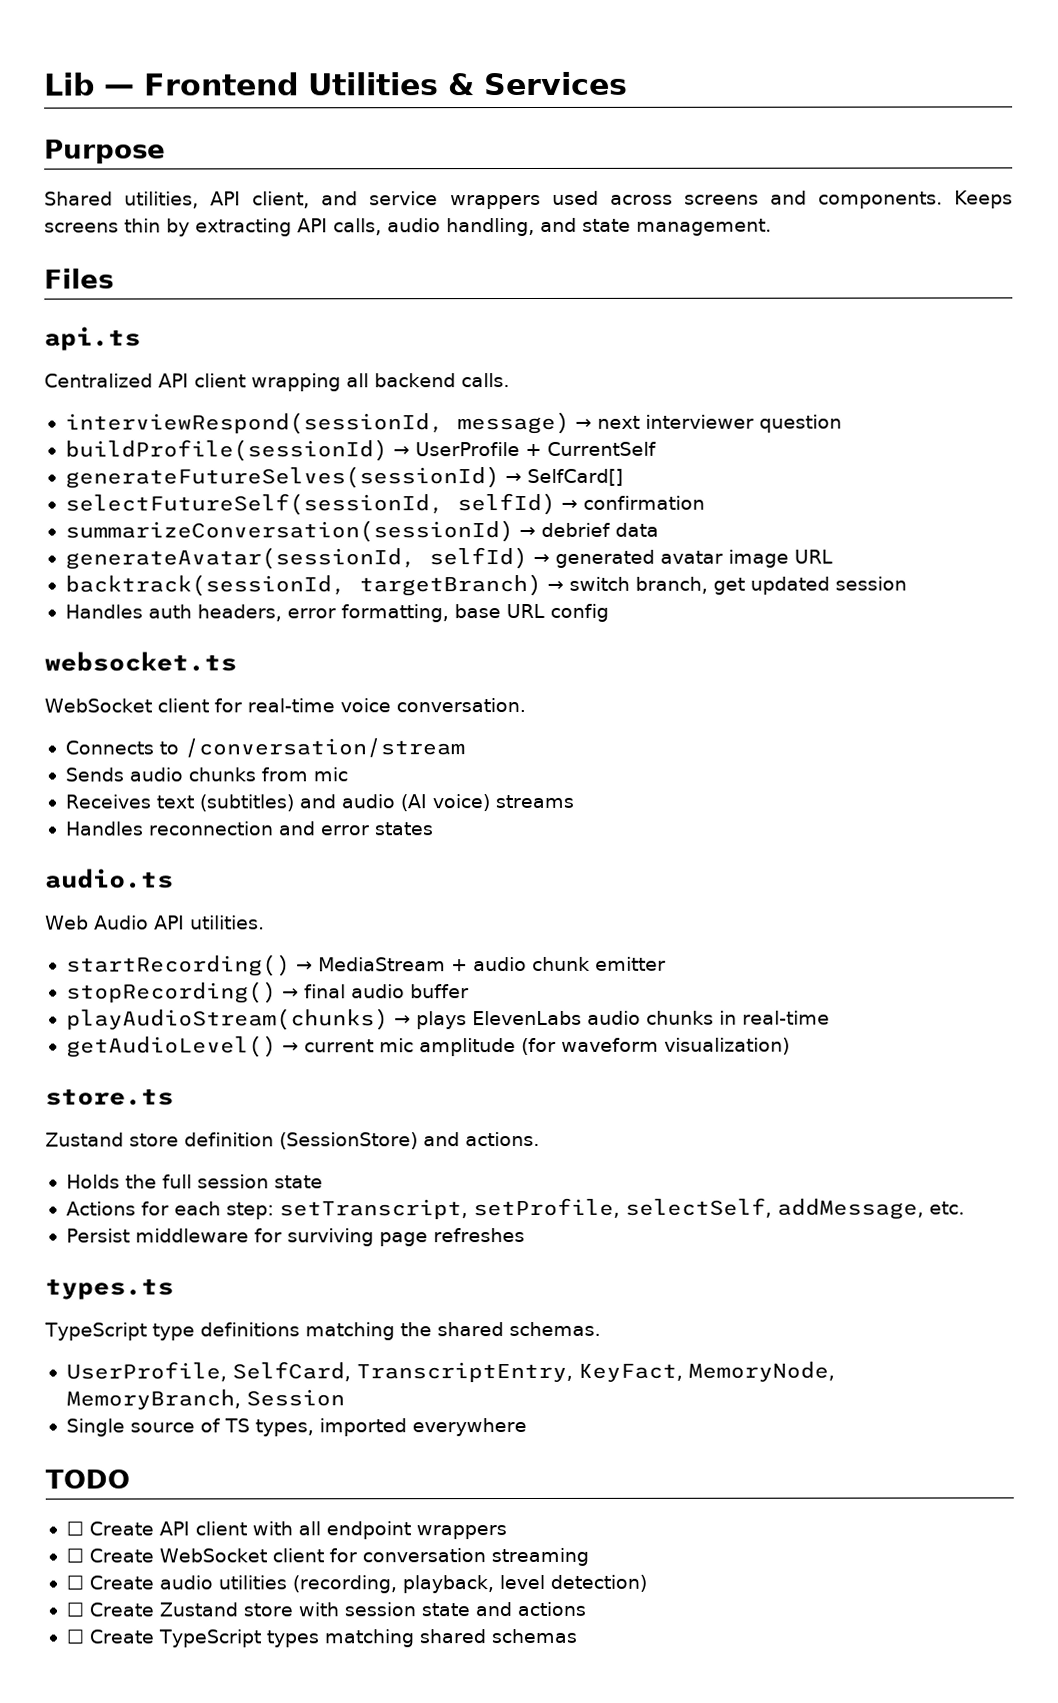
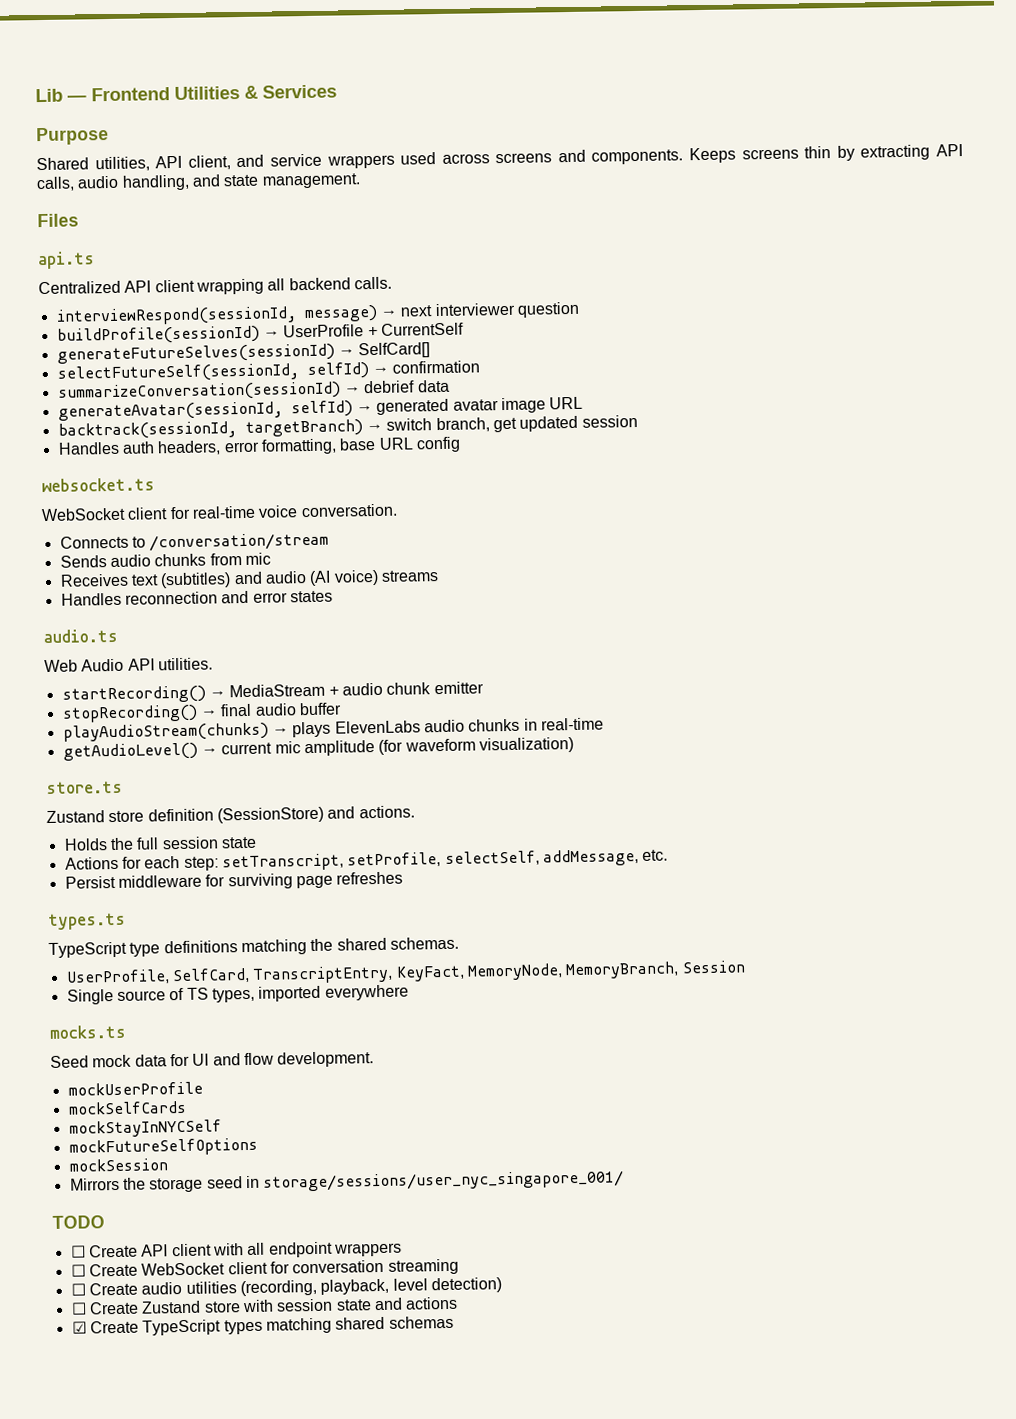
(527, 1427) none -> [49,1024,126,1039] [50,1051,375,1068] [67,1081,203,1096] [67,1100,187,1115] [68,1119,222,1138] [68,1137,258,1157] [68,1158,168,1172] [69,1170,625,1193] // mocks.ts // Seed mock data for UI and flow development. // mockUserProfile // mockSelfCards // mockStayInNYCSelf // mockFutureSelfOptions // mockSession // Mirrors the storage seed in storage/sessions/user_nyc_singapore_001/
[65,1629,84,1644] ☐ -> [71,1321,87,1334] ☑

